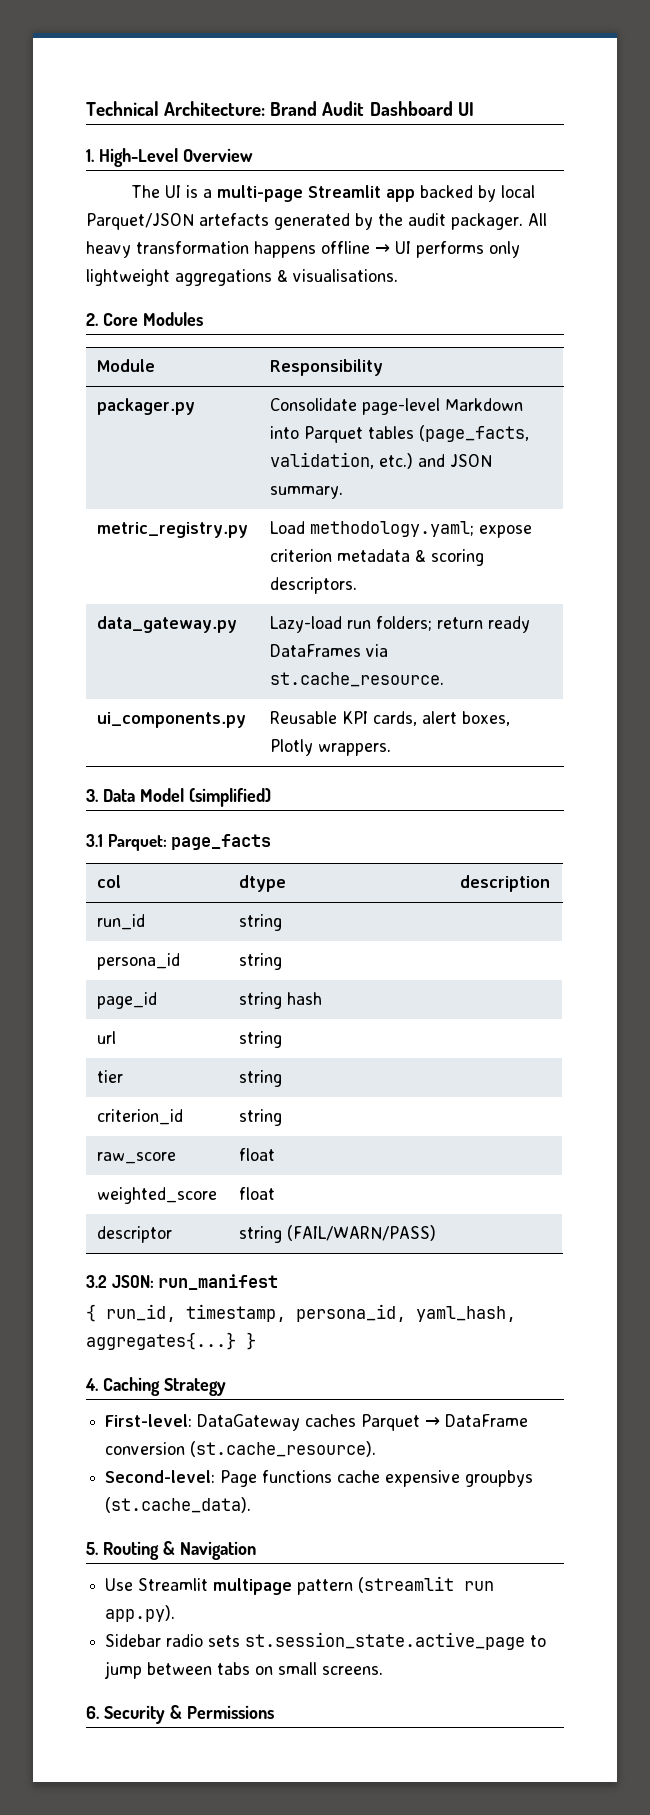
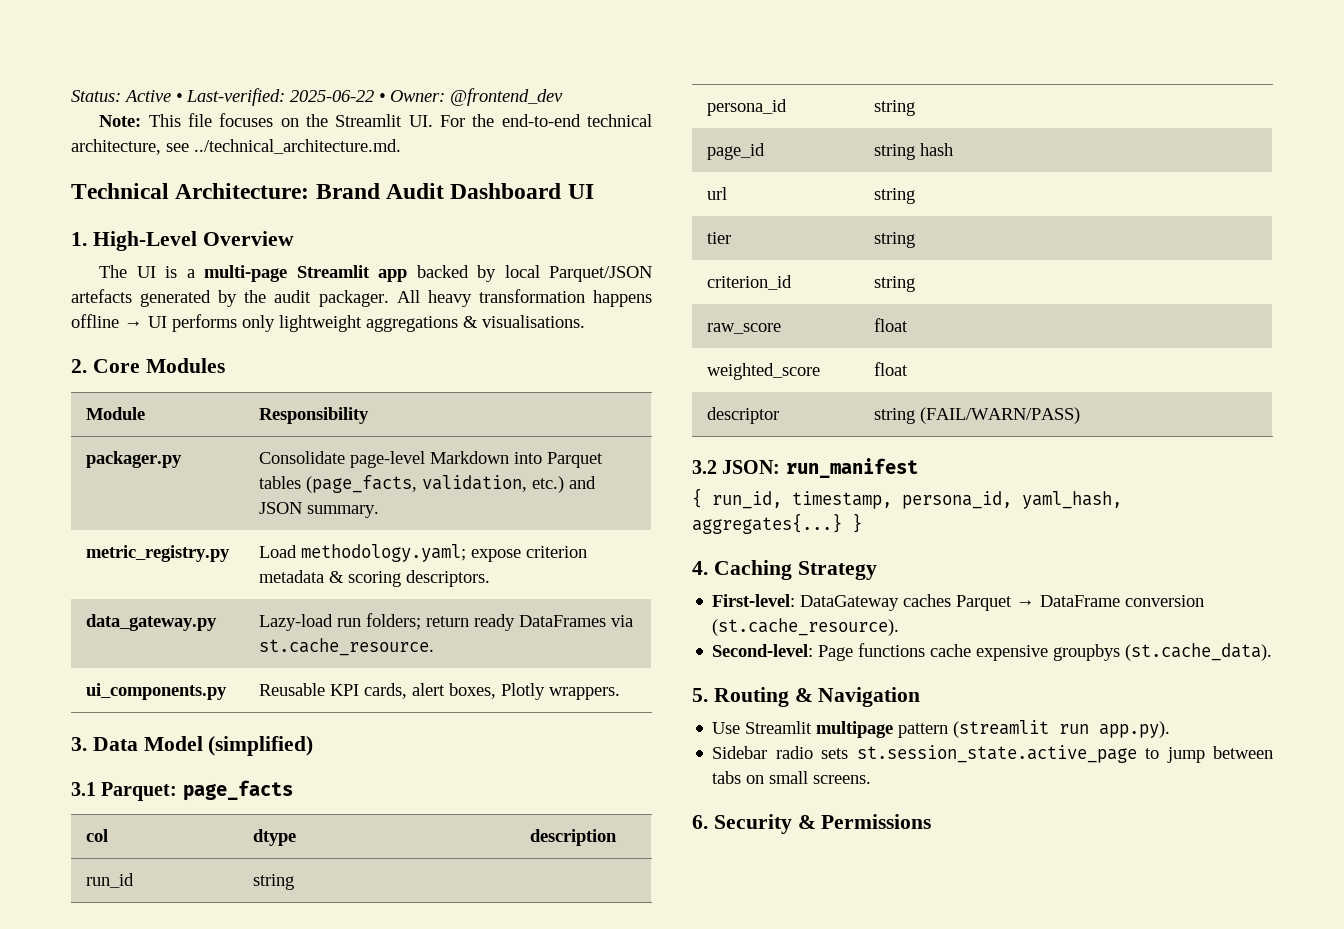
(86, 108) none -> [71,88,563,106] [99,113,653,127] [71,139,401,155] Status: Active • Last-verified: 2025-06-22 • Owner: @frontend_dev // Note: This file focuses on the Streamlit UI. For the end-to-end technical architecture, see ../technical_architecture.md. //

